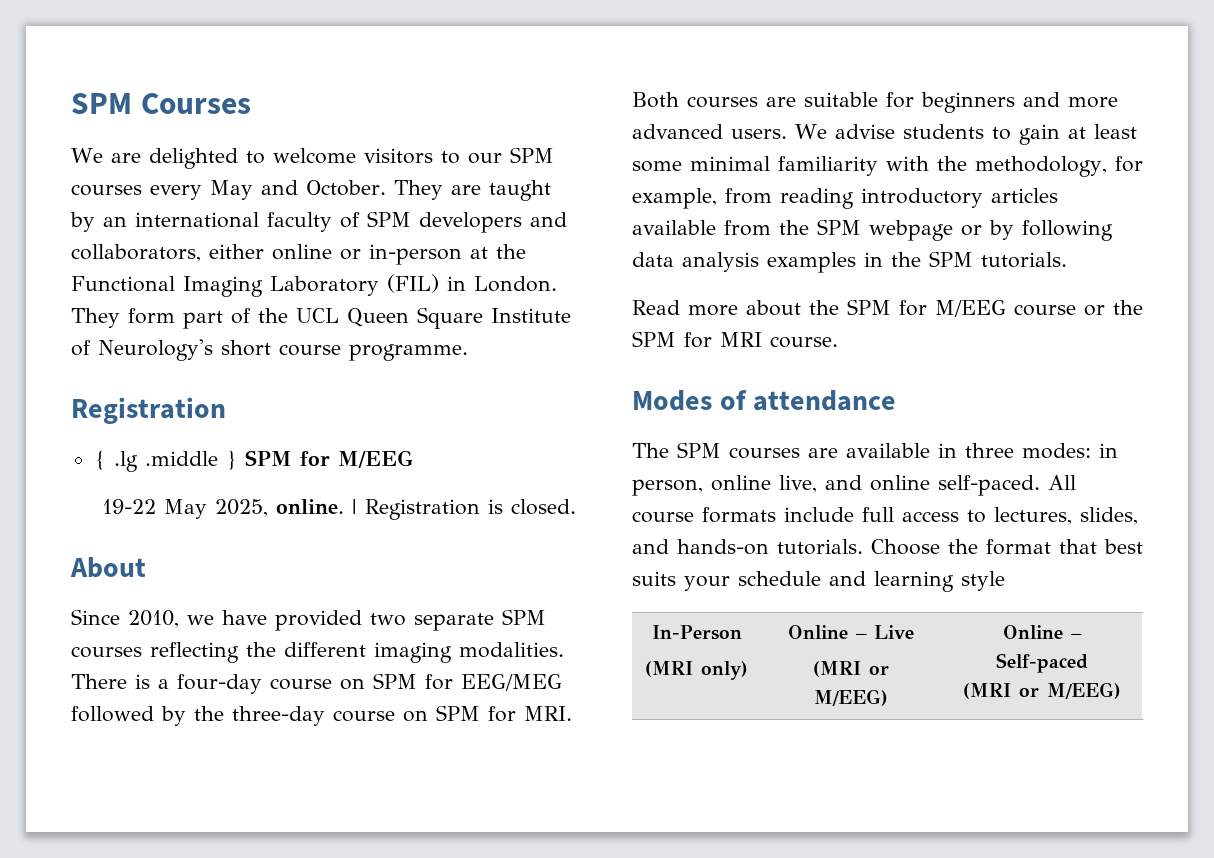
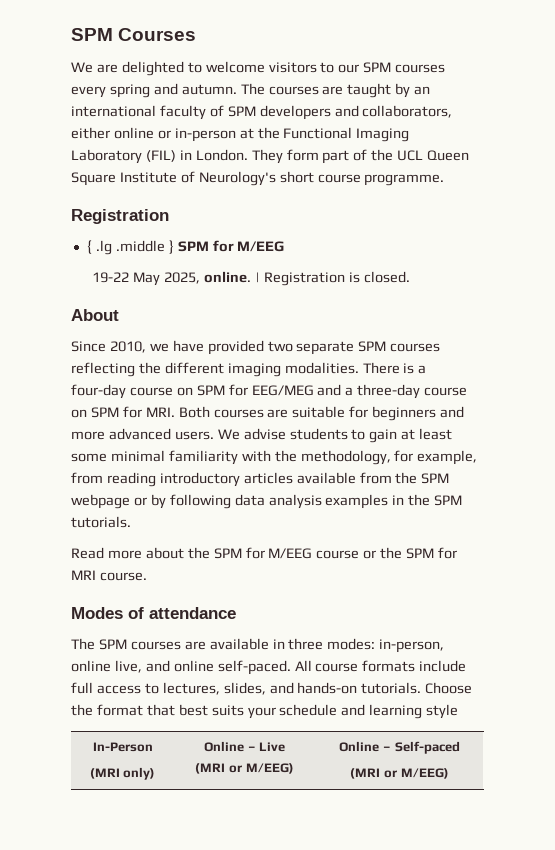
[210,180,443,200] May and October. They -> [109,83,319,98] spring and autumn. The courses
[71,706,224,726] followed by the -> [317,384,354,396] and a
[1099,443,1118,458] [632,479,703,496] in person, -> [379,639,445,653] in-person,

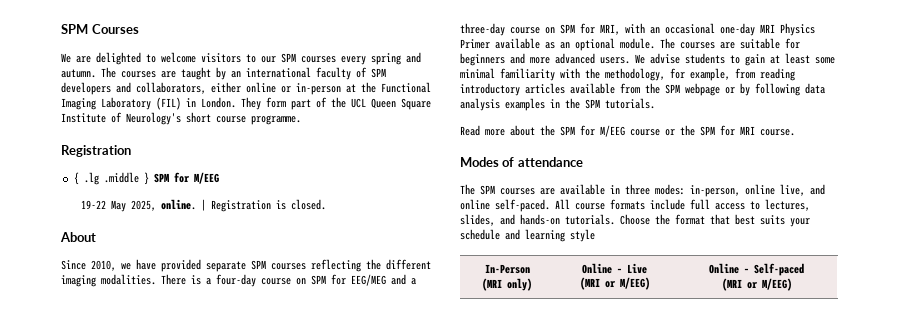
[267,341,293,352] two -> (201, 265) none
[145,406,210,418] MRI. Both -> [600,23,815,36] [460,38,675,51] MRI, with an occasional one-day MRI Physics Primer available as an optional module. The

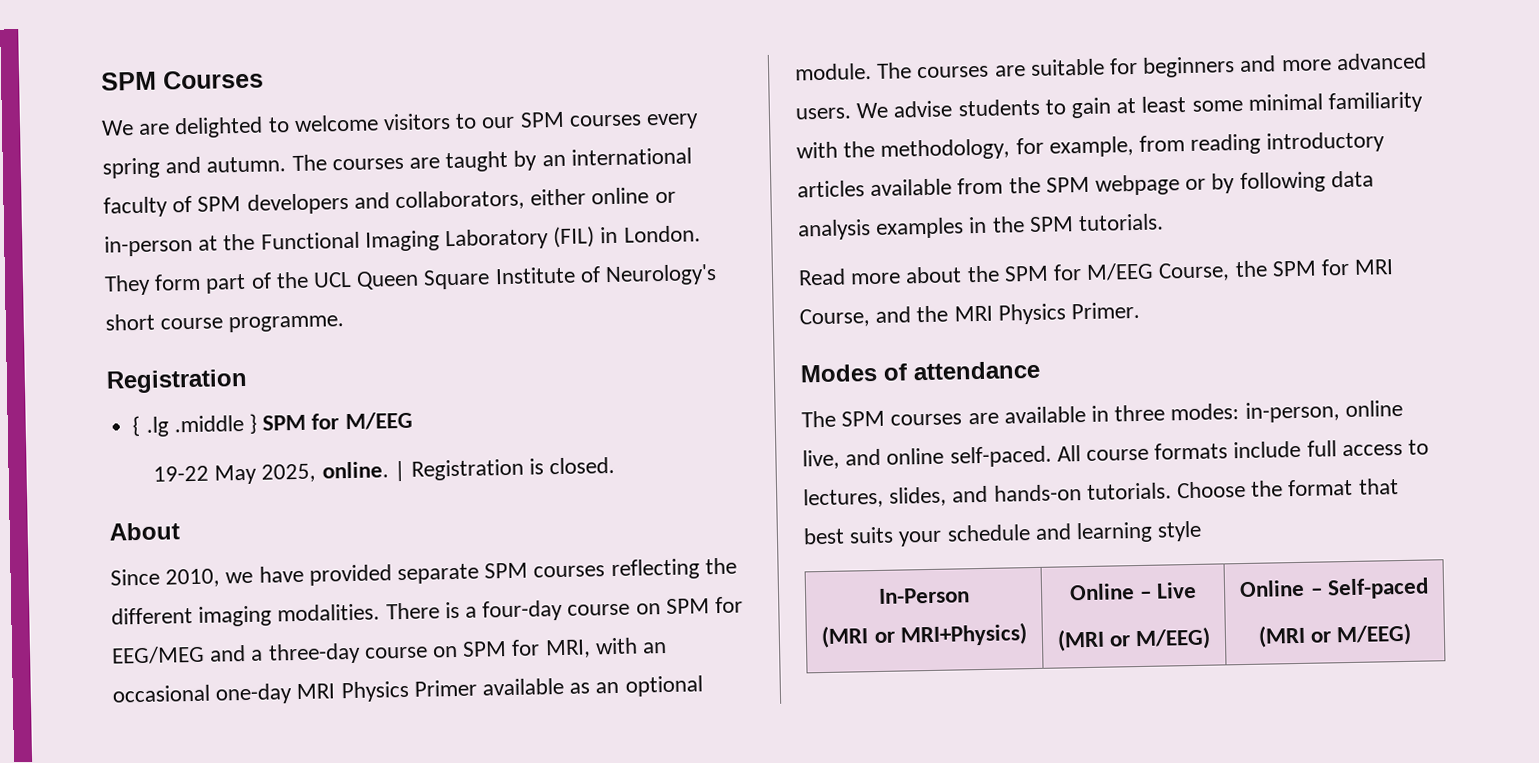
[630,129,675,136] course or -> [1158,262,1231,282] Course,
[760,129,795,136] course. -> [799,301,1141,328] Course, and the MRI Physics Primer.
[507,278,532,291] only) -> [873,622,1028,647] or MRI+Physics)

